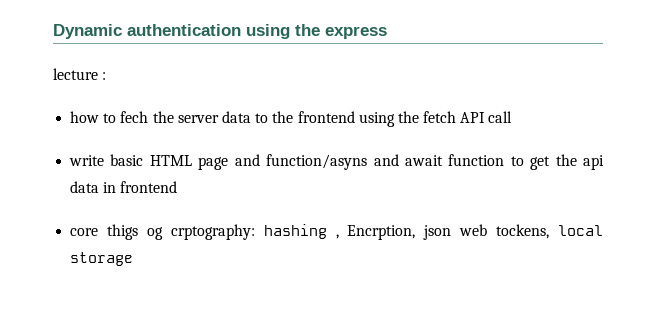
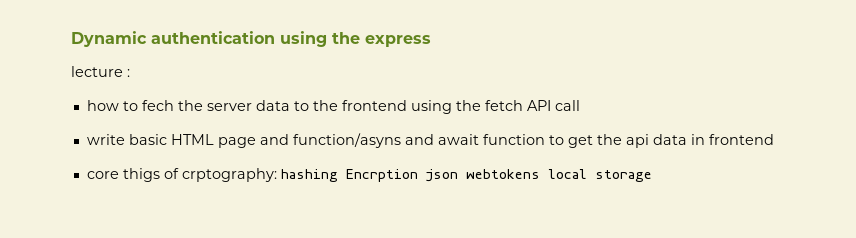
[146,227,163,240] og -> [163,168,179,179] of
[335,224,550,240] , Encrption, json web tockens, -> [345,169,540,182] Encrption json webtokens

